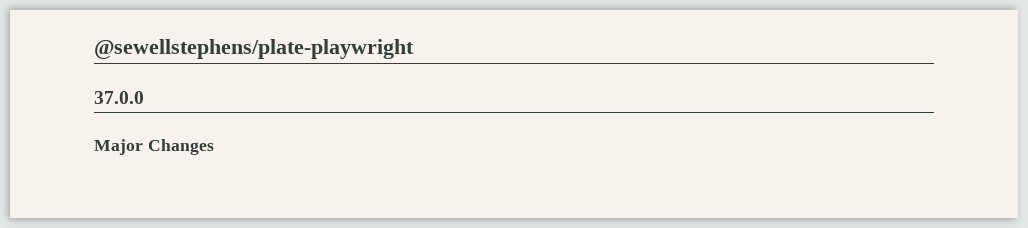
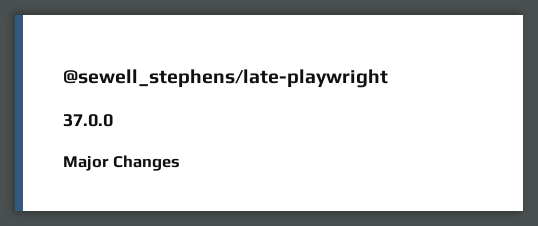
[94,39,414,59] @sewellstephens/plate-playwright -> [63,69,388,88] @sewell_stephens/late-playwright

